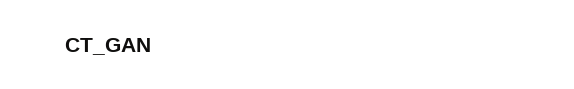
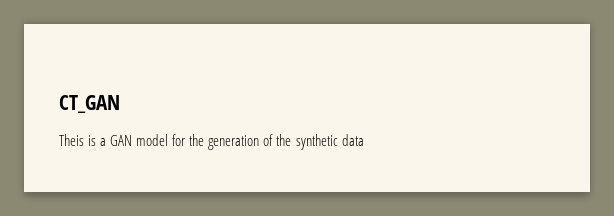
(151, 46) none -> [59,134,364,150] // Theis is a GAN model for the generation of the synthetic data

